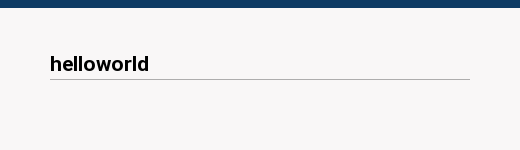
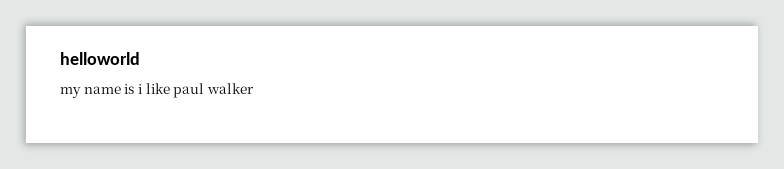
(149, 63) none -> [60,83,254,98] // my name is i like paul walker

